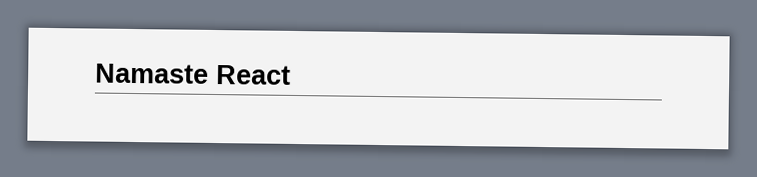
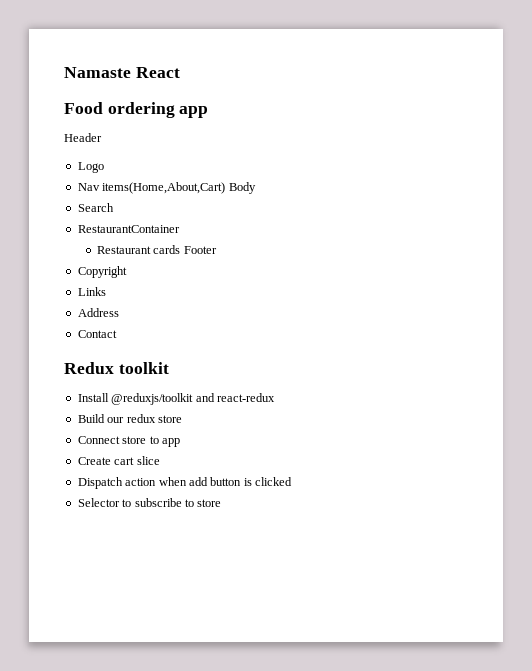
(291, 75) none -> [64,102,209,118] [64,133,102,142] [77,162,104,173] [77,182,256,194] [77,203,114,212] [77,225,180,233] [96,245,217,254] [77,266,127,278] [77,287,106,296] [77,308,119,317] [77,330,117,338] [64,362,169,374] [77,393,275,405] [77,414,182,423] [77,436,180,447] [77,456,160,465] [77,477,292,489] [77,498,222,507] // Food ordering app // Header // Logo // Nav items(Home,About,Cart) Body // Search // RestaurantContainer // Restaurant cards Footer // Copyright // Links // Address // Contact // Redux toolkit // Install @reduxjs/toolkit and react-redux // Build our redux store // Connect store to app // Create cart slice // Dispatch action when add button is clicked // Selector to subscribe to store

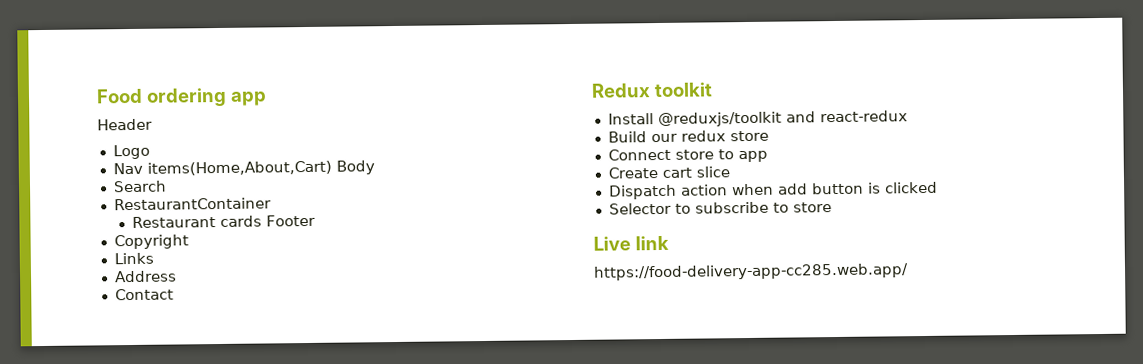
[64,67,180,78] Namaste React // -> (96, 96) none
(222, 503) none -> [593,235,669,251] [593,263,909,281] // Live link // https://food-delivery-app-cc285.web.app/

